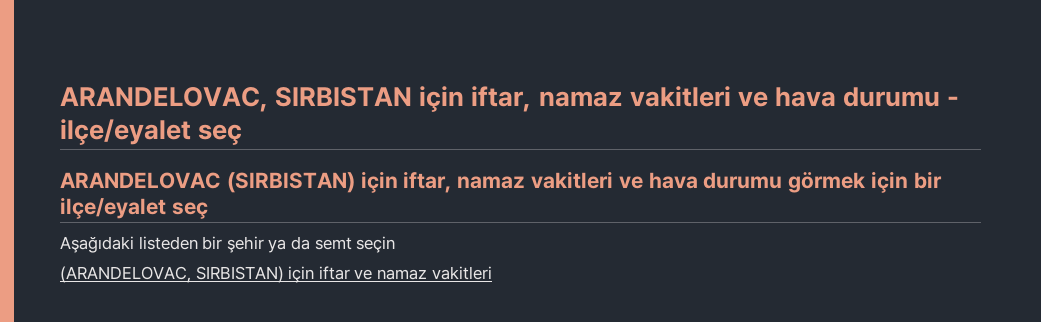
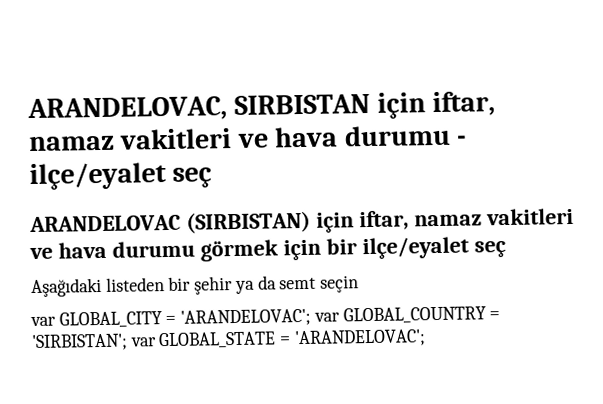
[60,266,492,283] (ARANDELOVAC, SIRBISTAN) için iftar ve namaz vakitleri -> [30,306,501,328] [31,329,426,352] var GLOBAL_CITY = 'ARANDELOVAC'; var GLOBAL_COUNTRY = 'SIRBISTAN'; var GLOBAL_STATE = 'ARANDELOVAC';

